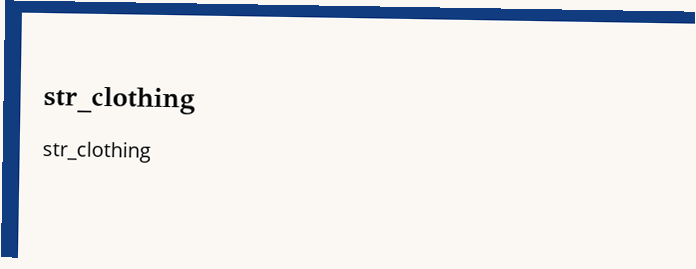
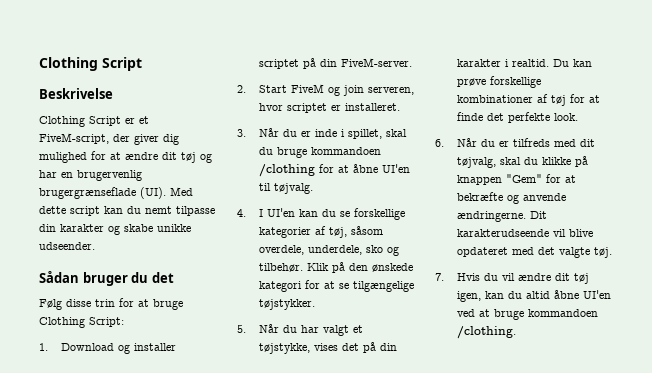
[43,86,196,115] [42,139,151,163] str_clothing // str_clothing -> [39,57,142,71] [39,88,113,99] [39,116,149,127] [39,133,179,145] [39,151,212,163] [39,170,142,181] [39,187,193,199] [39,206,215,216] [39,224,191,235] [39,242,95,250] [39,271,174,286] [39,298,183,310] [39,317,124,328] [39,343,176,354] [258,58,412,69] [237,84,414,96] [258,103,400,113] [237,128,407,139] [258,147,381,158] [258,164,410,177] [258,183,313,194] [237,208,405,220] [258,226,383,238] [258,245,399,256] [258,262,413,273] [258,280,414,292] [258,299,315,310] [237,324,363,336] [258,342,397,354] [456,59,592,67] [456,76,541,88] [456,94,600,106] [456,112,578,123] [435,138,595,147] [456,156,588,168] [456,174,576,185] [456,192,566,204] [456,211,547,222] [456,229,593,237] [456,247,612,258] [435,273,589,284] [456,290,611,302] [456,309,598,320] [456,326,516,339] Clothing Script // Beskrivelse // Clothing Script er et FiveM-script, der giver dig mulighed for at ændre dit tøj og har en brugervenlig brugergrænseflade (UI). Med dette script kan du nemt tilpasse din karakter og skabe unikke udseender. // Sådan bruger du det // Følg disse trin for at bruge Clothing Script: // 1. Download og installer scriptet på din FiveM-server. // 2. Start FiveM og join serveren, hvor scriptet er installeret. // 3. Når du er inde i spillet, skal du bruge kommandoen /clothing for at åbne UI'en til tøjvalg. // 4. I UI'en kan du se forskellige kategorier af tøj, såsom overdele, underdele, sko og tilbehør. Klik på den ønskede kategori for at se tilgængelige tøjstykker. // 5. Når du har valgt et tøjstykke, vises det på din karakter i realtid. Du kan prøve forskellige kombinationer af tøj for at finde det perfekte look. // 6. Når du er tilfreds med dit tøjvalg, skal du klikke på knappen "Gem" for at bekræfte og anvende ændringerne. Dit karakterudseende vil blive opdateret med det valgte tøj. // 7. Hvis du vil ændre dit tøj igen, kan du altid åbne UI'en ved at bruge kommandoen /clothing.

